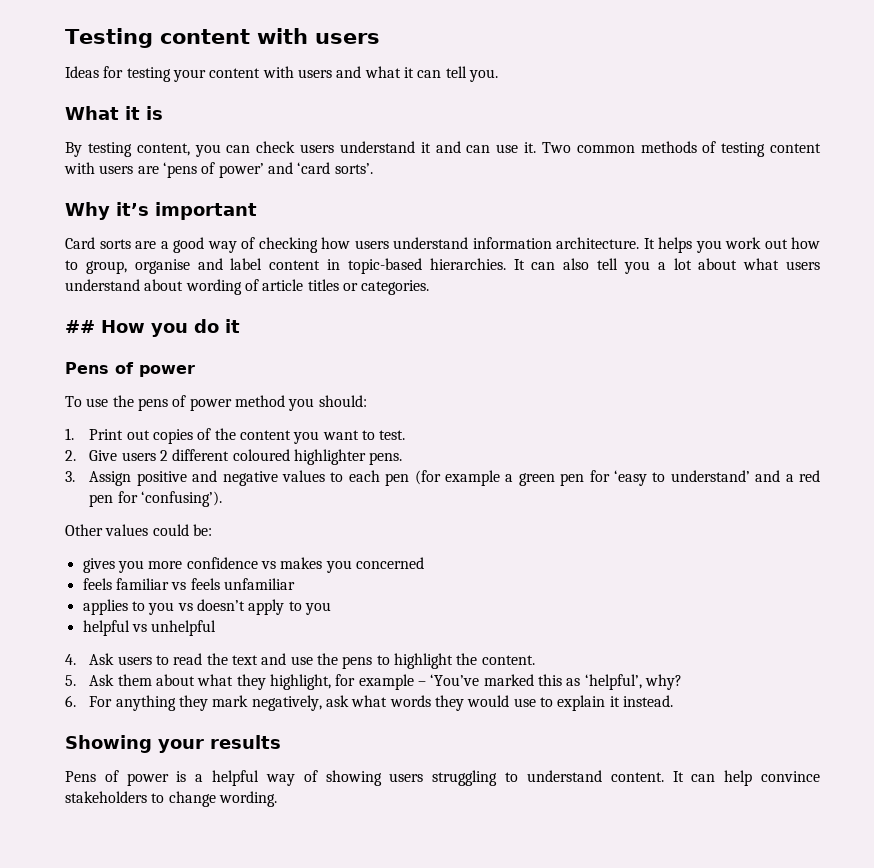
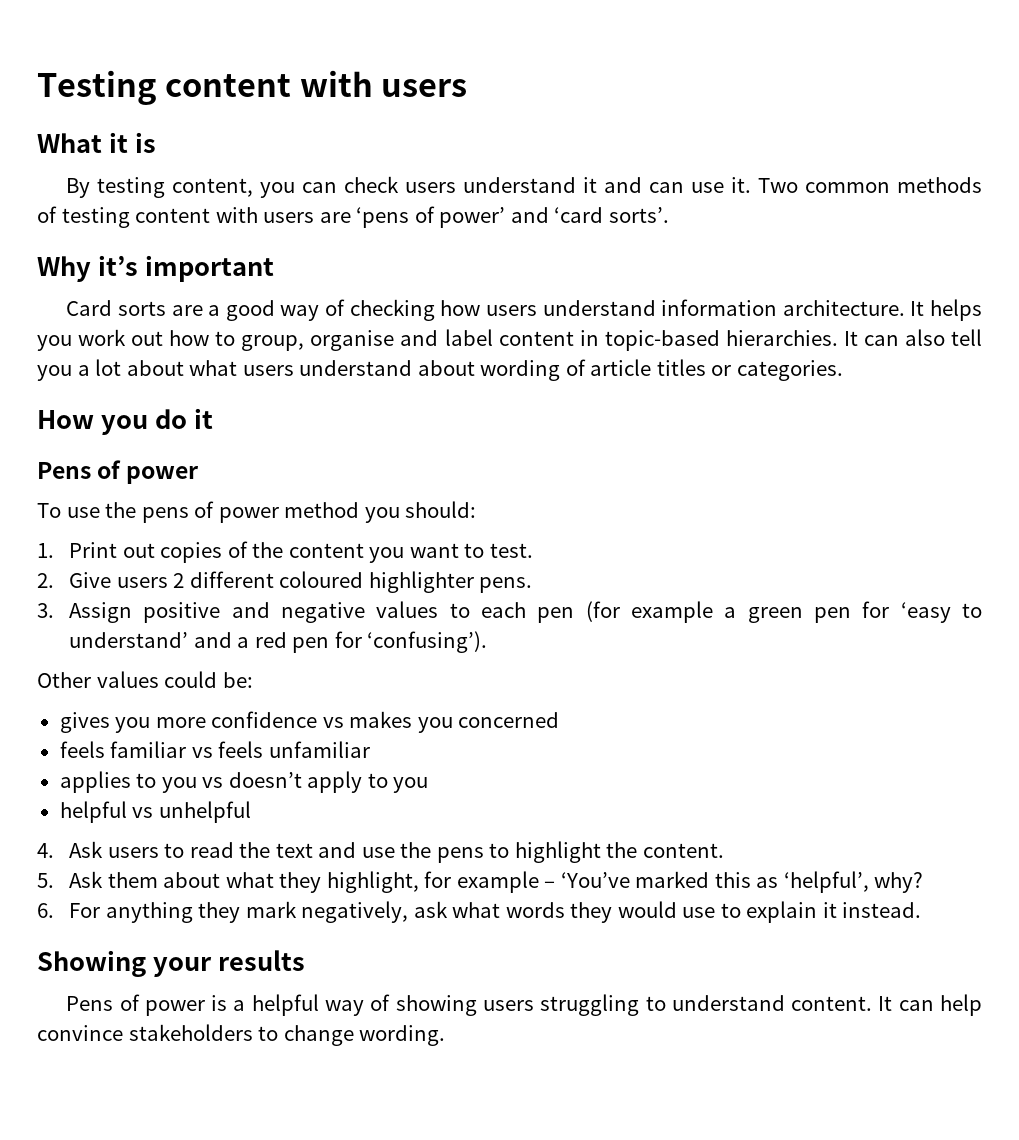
[65,66,498,82] // Ideas for testing your content with users and what it can tell you. -> (468, 88) none
[65,320,95,333] ## -> (843, 370) none

